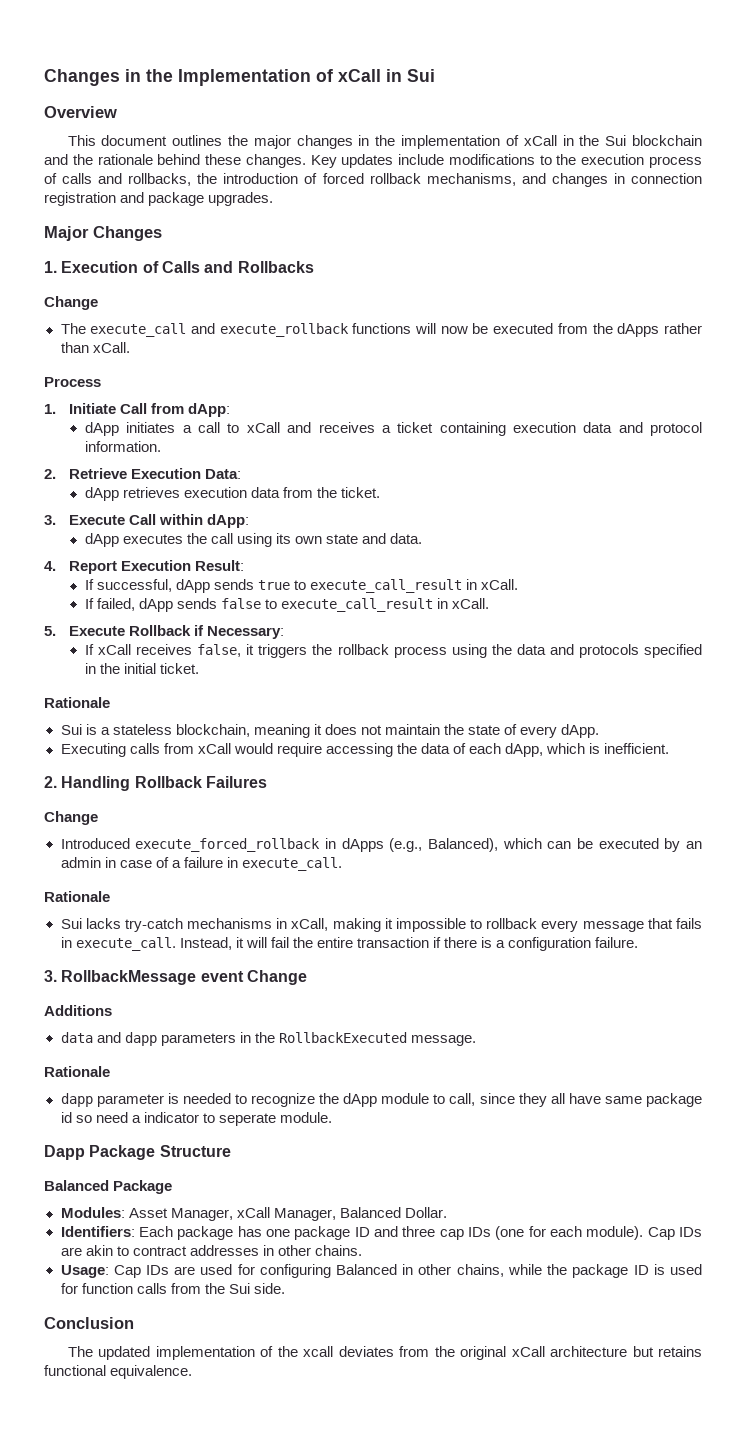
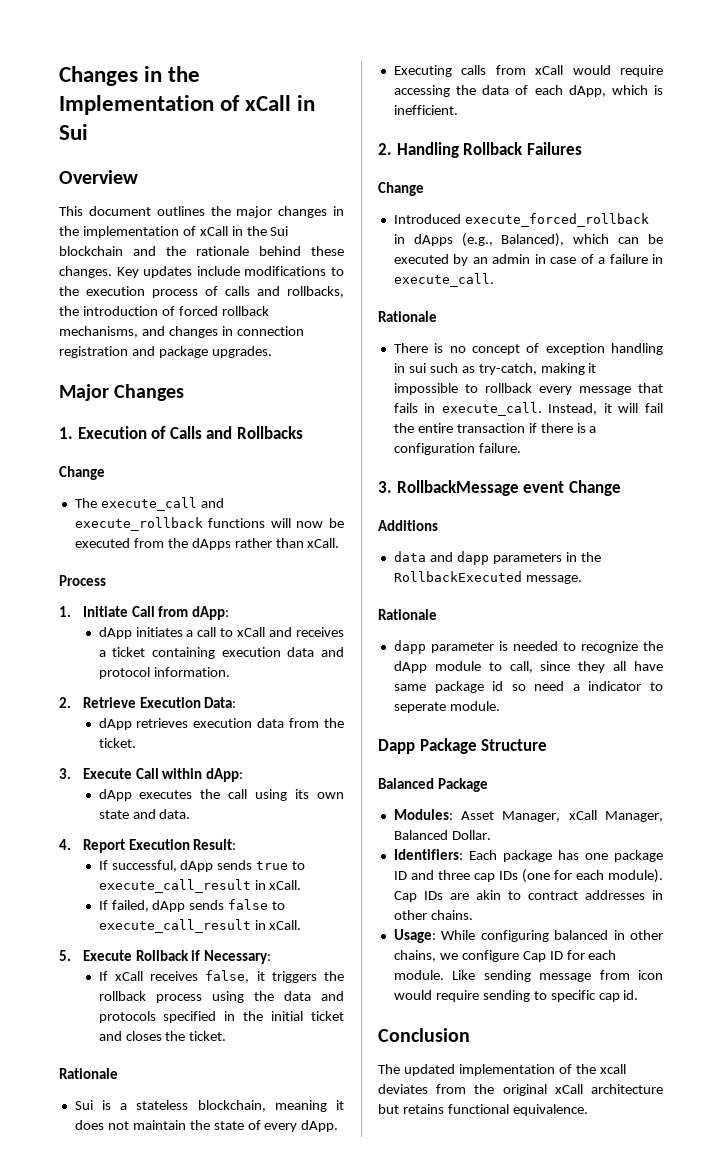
(157, 668) none -> [311,1011,344,1021] [98,1031,186,1041] ticket and closes the
[60,918,329,932] Sui lacks try-catch mechanisms in xCall, -> [393,343,663,355] [393,363,537,375] There is no concept of exception handling in sui such as try-catch,
[113,1264,702,1278] [60,1283,285,1294] Cap IDs are used for configuring Balanced in other chains, while the package ID is used for function calls from the Sui side. -> [441,930,663,942] [393,950,617,962] [393,970,663,982] [393,990,639,1002] While configuring balanced in other chains, we configure Cap ID for each module. Like sending message from icon would require sending to specific cap id.

